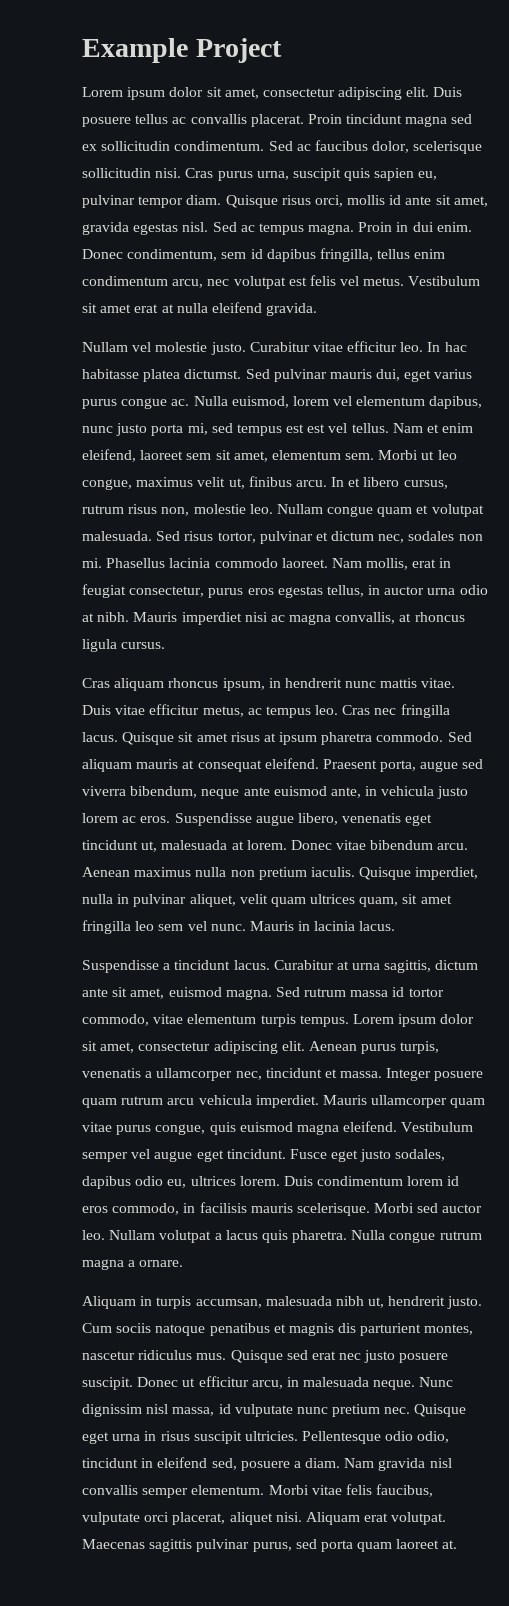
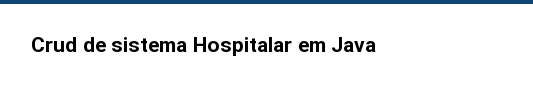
[82,38,282,63] [82,87,463,100] [82,114,473,127] [82,140,483,154] [82,168,438,181] [82,195,488,208] [82,222,472,235] [82,248,446,262] [82,275,481,289] [82,302,318,316] [82,341,467,355] [82,369,473,382] [82,396,483,409] [82,423,474,436] [82,449,457,462] [82,476,448,490] [82,504,484,517] [82,531,483,544] [82,558,452,570] [82,584,488,598] [82,612,465,625] [82,639,166,652] [82,678,456,691] [82,704,450,718] [82,732,472,745] [82,758,484,772] [82,786,469,799] [82,813,433,826] [82,840,469,852] [82,867,479,880] [82,894,452,907] [82,920,396,934] [82,960,479,973] [82,987,444,1000] [82,1014,475,1027] [82,1041,440,1054] [82,1068,484,1081] [82,1095,486,1108] [82,1121,474,1135] [82,1149,446,1162] [82,1176,460,1189] [82,1202,483,1216] [82,1230,482,1243] [82,1259,184,1270] [82,1296,483,1309] [82,1323,474,1336] [82,1350,449,1363] [82,1376,454,1390] [82,1404,467,1417] [82,1431,450,1444] [82,1457,452,1471] [82,1484,434,1498] [82,1512,447,1525] [82,1539,458,1552] Example Project // Lorem ipsum dolor sit amet, consectetur adipiscing elit. Duis posuere tellus ac convallis placerat. Proin tincidunt magna sed ex sollicitudin condimentum. Sed ac faucibus dolor, scelerisque sollicitudin nisi. Cras purus urna, suscipit quis sapien eu, pulvinar tempor diam. Quisque risus orci, mollis id ante sit amet, gravida egestas nisl. Sed ac tempus magna. Proin in dui enim. Donec condimentum, sem id dapibus fringilla, tellus enim condimentum arcu, nec volutpat est felis vel metus. Vestibulum sit amet erat at nulla eleifend gravida. // Nullam vel molestie justo. Curabitur vitae efficitur leo. In hac habitasse platea dictumst. Sed pulvinar mauris dui, eget varius purus congue ac. Nulla euismod, lorem vel elementum dapibus, nunc justo porta mi, sed tempus est est vel tellus. Nam et enim eleifend, laoreet sem sit amet, elementum sem. Morbi ut leo congue, maximus velit ut, finibus arcu. In et libero cursus, rutrum risus non, molestie leo. Nullam congue quam et volutpat malesuada. Sed risus tortor, pulvinar et dictum nec, sodales non mi. Phasellus lacinia commodo laoreet. Nam mollis, erat in feugiat consectetur, purus eros egestas tellus, in auctor urna odio at nibh. Mauris imperdiet nisi ac magna convallis, at rhoncus ligula cursus. // Cras aliquam rhoncus ipsum, in hendrerit nunc mattis vitae. Duis vitae efficitur metus, ac tempus leo. Cras nec fringilla lacus. Quisque sit amet risus at ipsum pharetra commodo. Sed aliquam mauris at consequat eleifend. Praesent porta, augue sed viverra bibendum, neque ante euismod ante, in vehicula justo lorem ac eros. Suspendisse augue libero, venenatis eget tincidunt ut, malesuada at lorem. Donec vitae bibendum arcu. Aenean maximus nulla non pretium iaculis. Quisque imperdiet, nulla in pulvinar aliquet, velit quam ultrices quam, sit amet fringilla leo sem vel nunc. Mauris in lacinia lacus. // Suspendisse a tincidunt lacus. Curabitur at urna sagittis, dictum ante sit amet, euismod magna. Sed rutrum massa id tortor commodo, vitae elementum turpis tempus. Lorem ipsum dolor sit amet, consectetur adipiscing elit. Aenean purus turpis, venenatis a ullamcorper nec, tincidunt et massa. Integer posuere quam rutrum arcu vehicula imperdiet. Mauris ullamcorper quam vitae purus congue, quis euismod magna eleifend. Vestibulum semper vel augue eget tincidunt. Fusce eget justo sodales, dapibus odio eu, ultrices lorem. Duis condimentum lorem id eros commodo, in facilisis mauris scelerisque. Morbi sed auctor leo. Nullam volutpat a lacus quis pharetra. Nulla congue rutrum magna a ornare. // Aliquam in turpis accumsan, malesuada nibh ut, hendrerit justo. Cum sociis natoque penatibus et magnis dis parturient montes, nascetur ridiculus mus. Quisque sed erat nec justo posuere suscipit. Donec ut efficitur arcu, in malesuada neque. Nunc dignissim nisl massa, id vulputate nunc pretium nec. Quisque eget urna in risus suscipit ultricies. Pellentesque odio odio, tincidunt in eleifend sed, posuere a diam. Nam gravida nisl convallis semper elementum. Morbi vitae felis faucibus, vulputate orci placerat, aliquet nisi. Aliquam erat volutpat. Maecenas sagittis pulvinar purus, sed porta quam laoreet at. -> [31,37,377,56] Crud de sistema Hospitalar em Java

